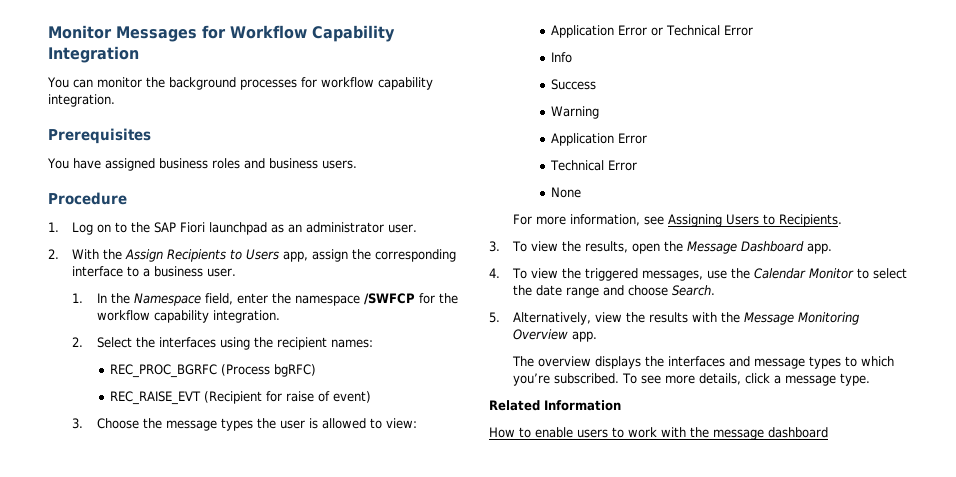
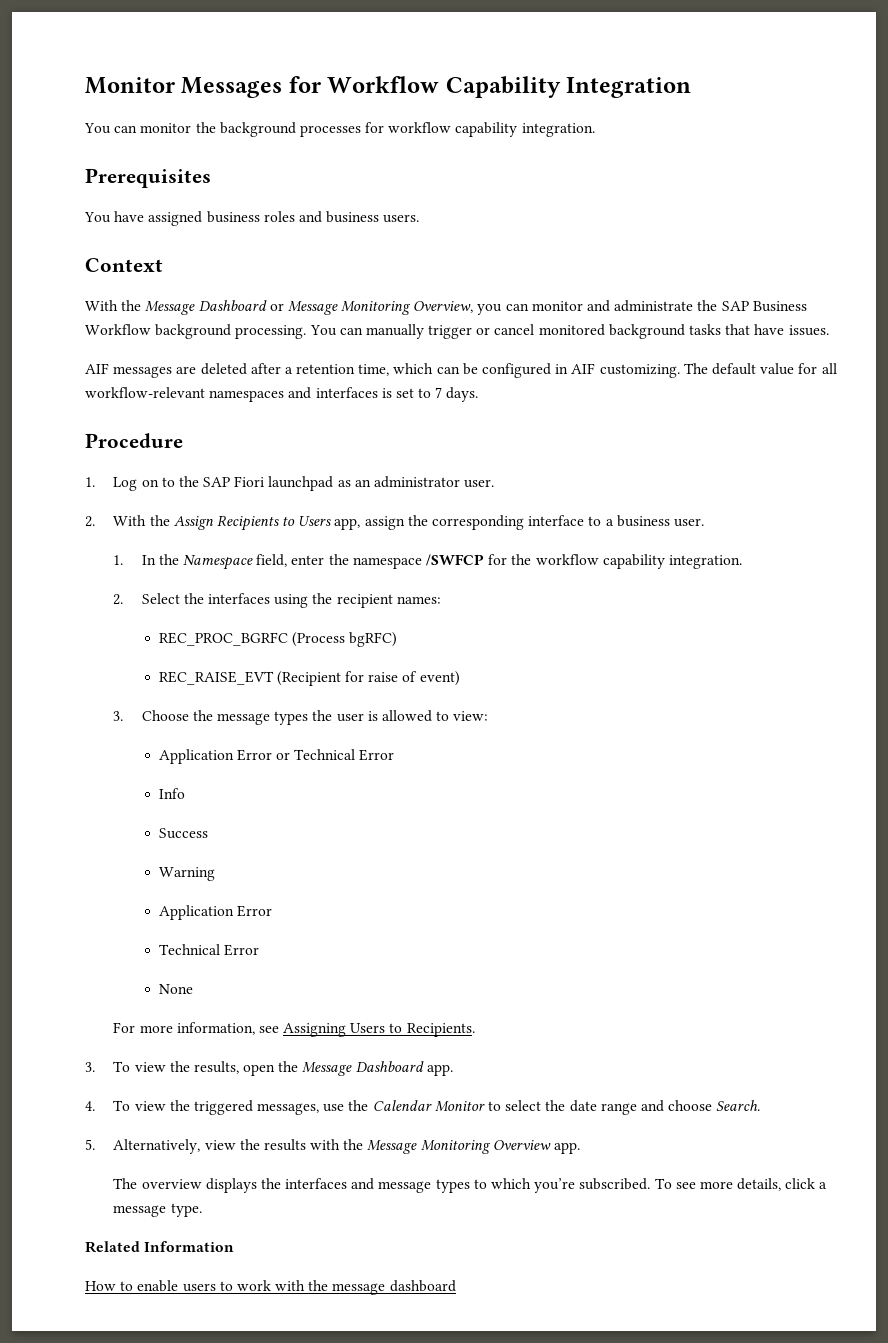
(357, 164) none -> [85,258,163,272] [85,300,807,315] [85,324,829,339] [85,363,837,378] [85,387,479,402] // Context // With the Message Dashboard or Message Monitoring Overview, you can monitor and administrate the SAP Business Workflow background processing. You can manually trigger or cancel monitored background tasks that have issues. // AIF messages are deleted after a retention time, which can be configured in AIF customizing. The default value for all workflow-relevant namespaces and interfaces is set to 7 days.

